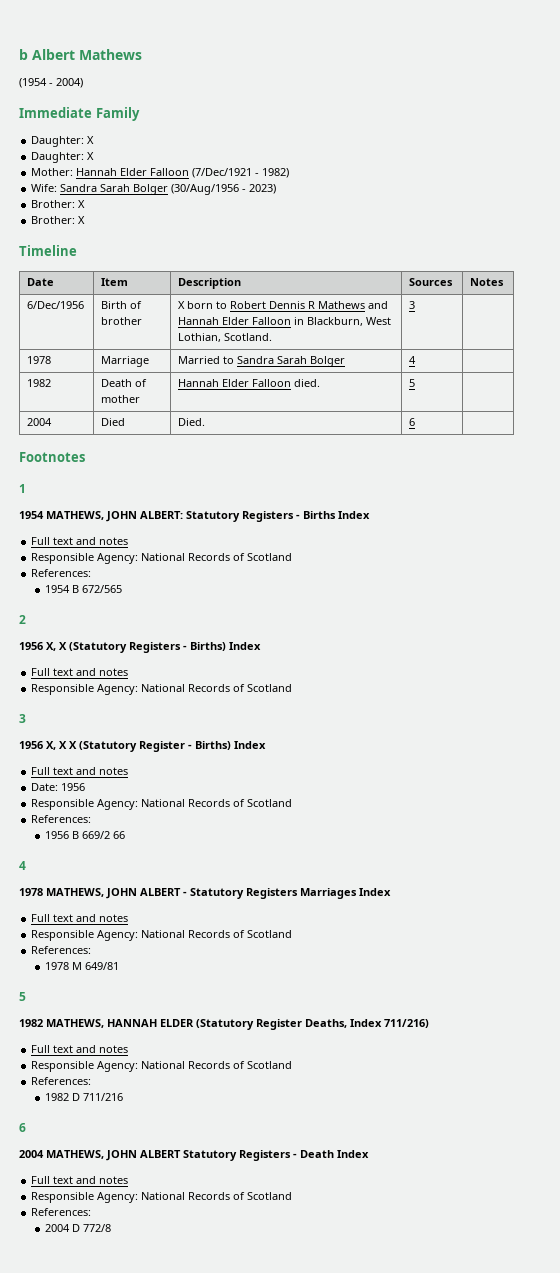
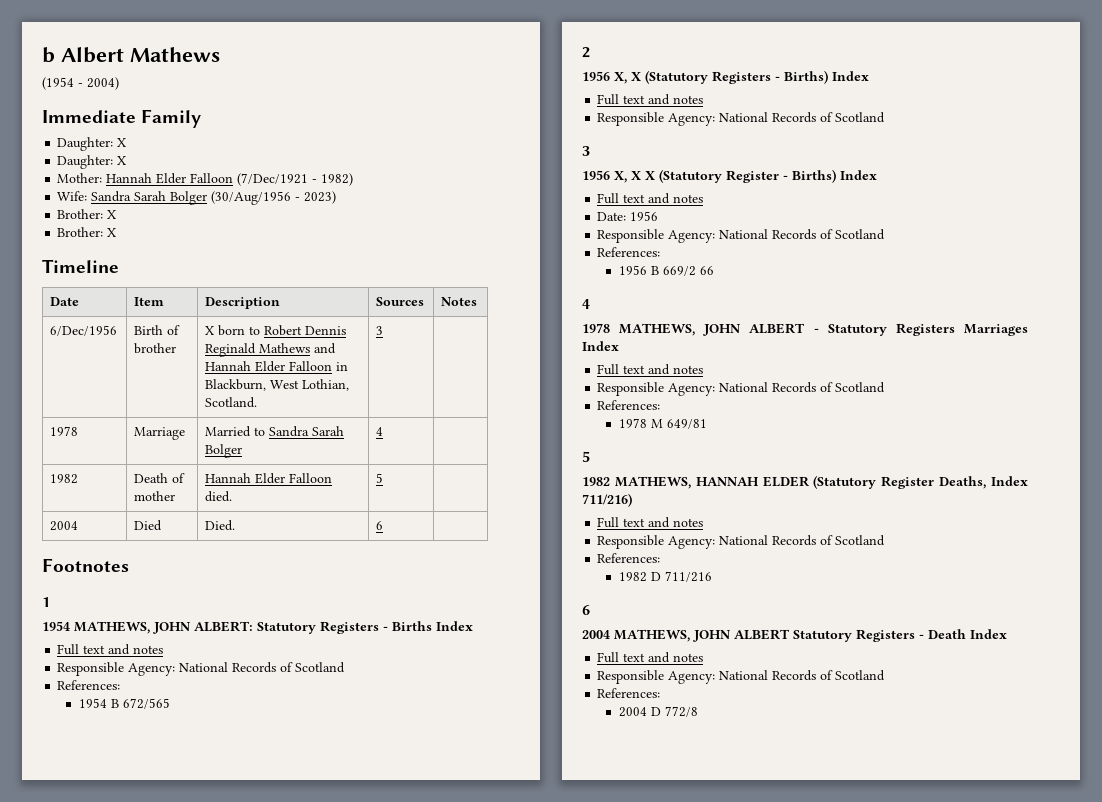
[308,301,316,309] R -> [205,343,257,357] Reginald

